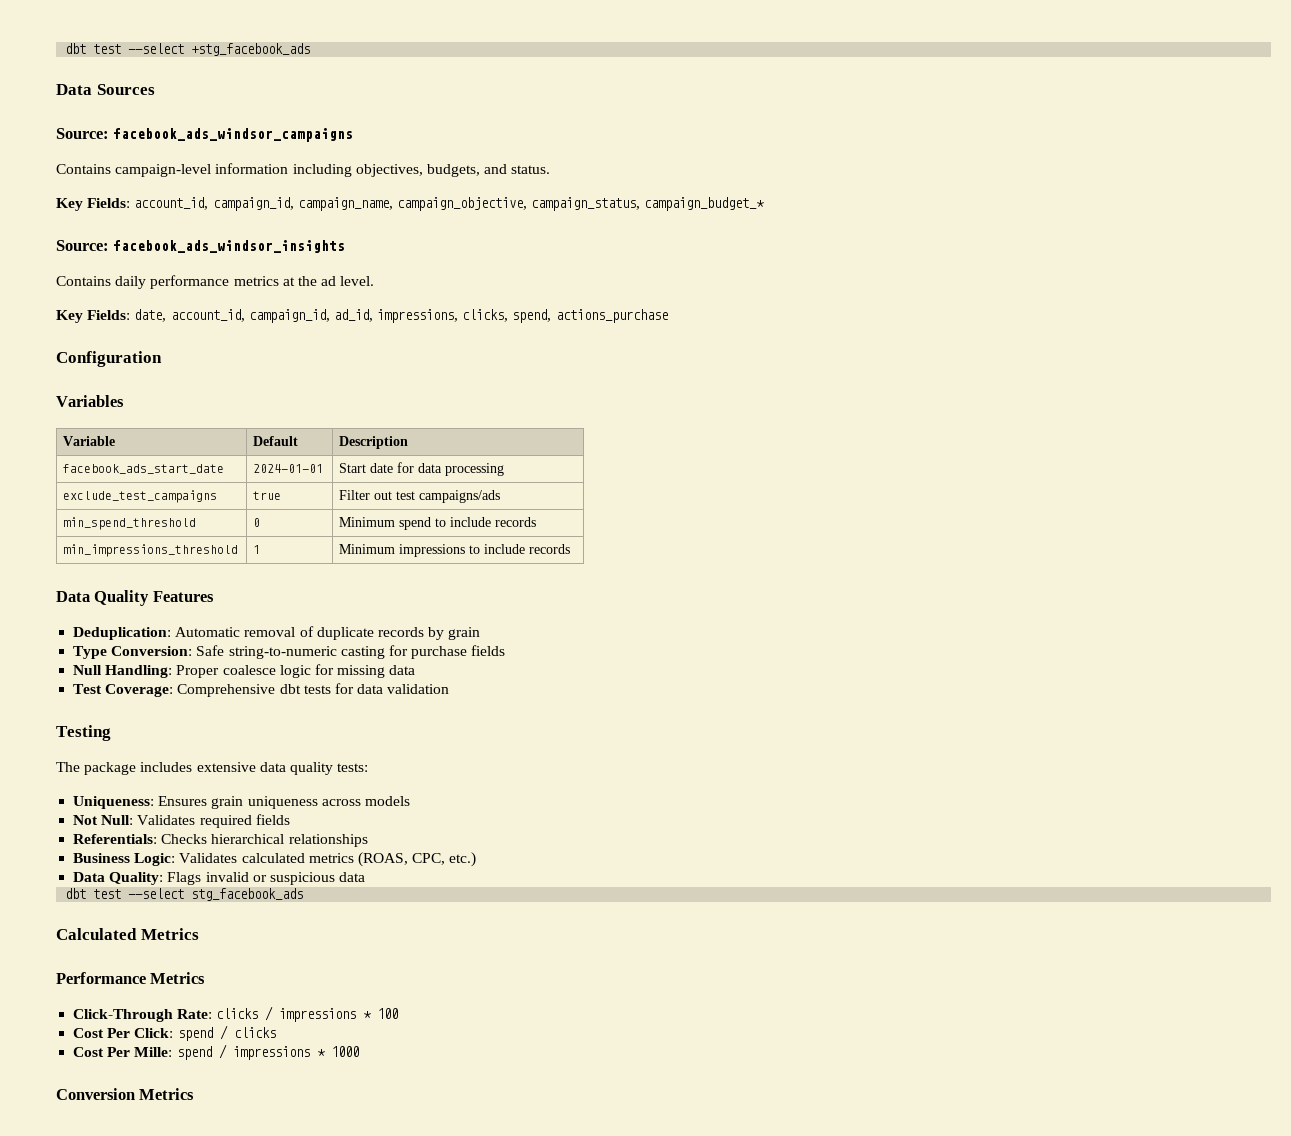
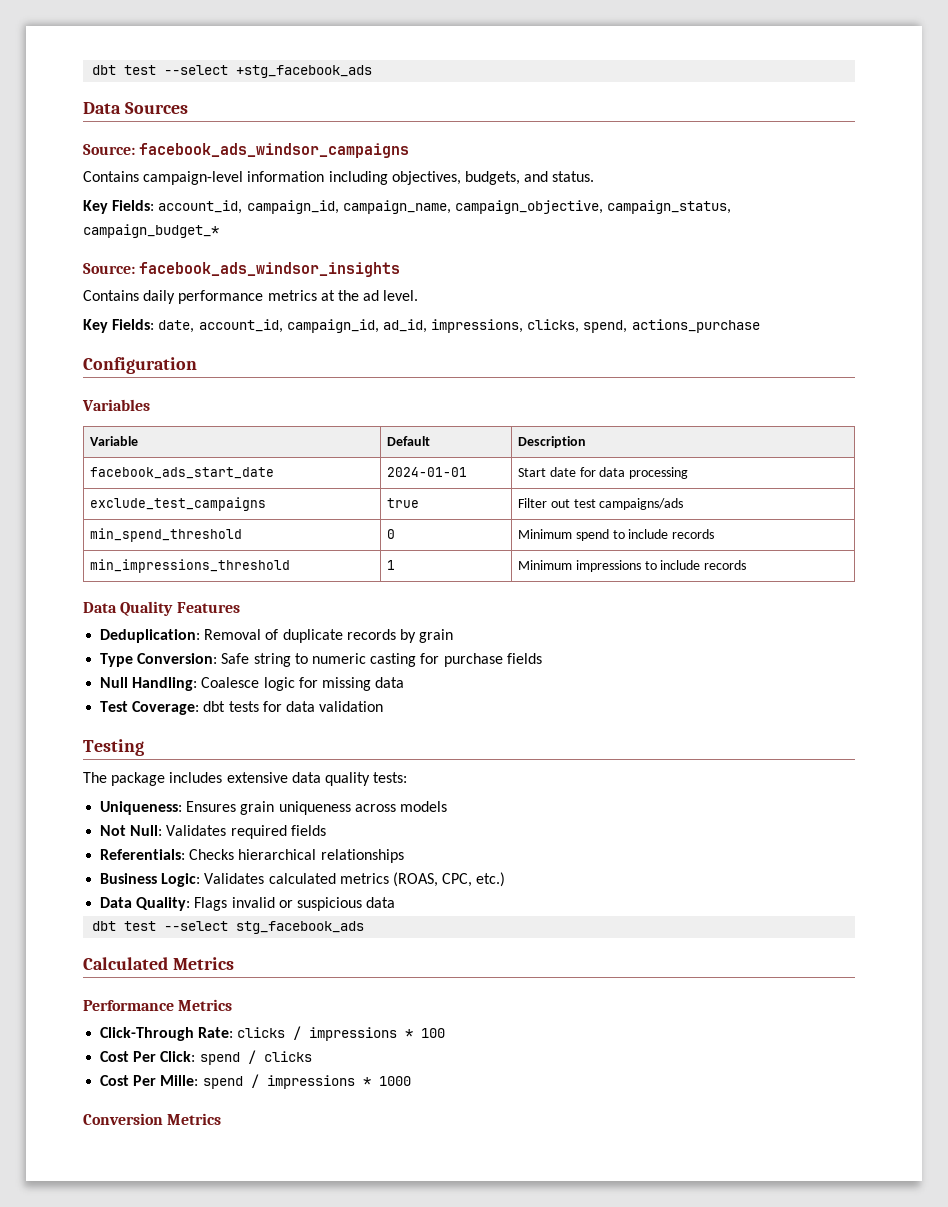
[175,627,296,637] Automatic removal -> [204,629,262,640] Removal
[228,646,337,659] string-to-numeric -> [253,653,366,667] string to numeric
[176,665,276,678] Proper coalesce -> [201,677,260,688] Coalesce
[177,684,276,697] Comprehensive -> (200, 708) none

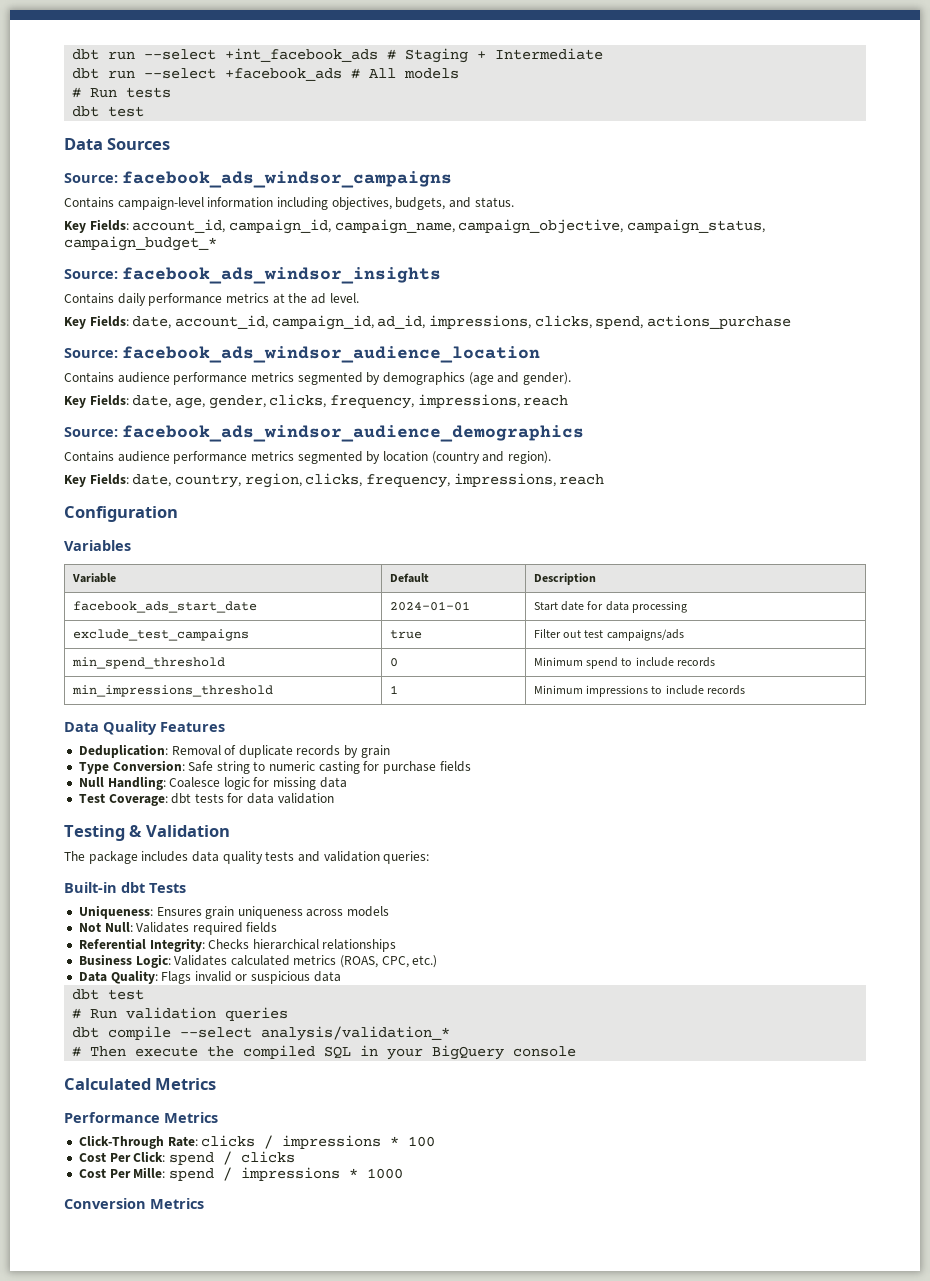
[92,65,373,78] dbt test --select +stg_facebook_ads -> [72,48,604,63] [72,68,460,81] [72,87,172,98] [72,106,145,117] dbt run --select +int_facebook_ads # Staging + Intermediate // dbt run --select +facebook_ads # All models // # Run tests // dbt test
(760, 326) none -> [64,346,540,363] [64,372,571,385] [64,394,569,409] [64,425,584,442] [64,451,551,464] [64,473,605,488] // Source: facebook_ads_windsor_audience_location // Contains audience performance metrics segmented by demographics (age and gender). // Key Fields: date, age, gender, clicks, frequency, impressions, reach // Source: facebook_ads_windsor_audience_demographics // Contains audience performance metrics segmented by location (country and region). // Key Fields: date, country, region, clicks, frequency, impressions, reach
(144, 747) none -> [129,825,230,837] & Validation
[226,772,288,783] extensive -> (189, 856) none
[373,772,408,783] tests: -> [265,851,430,864] [64,882,186,893] tests and validation queries: // Built-in dbt Tests
[100,849,186,860] Referentials: -> [78,938,205,952] Referential Integrity:
[164,921,365,934] --select stg_facebook_ads -> [72,1007,289,1021] [72,1026,451,1041] [72,1045,577,1060] // # Run validation queries // dbt compile --select analysis/validation_* // # Then execute the compiled SQL in your BigQuery console

